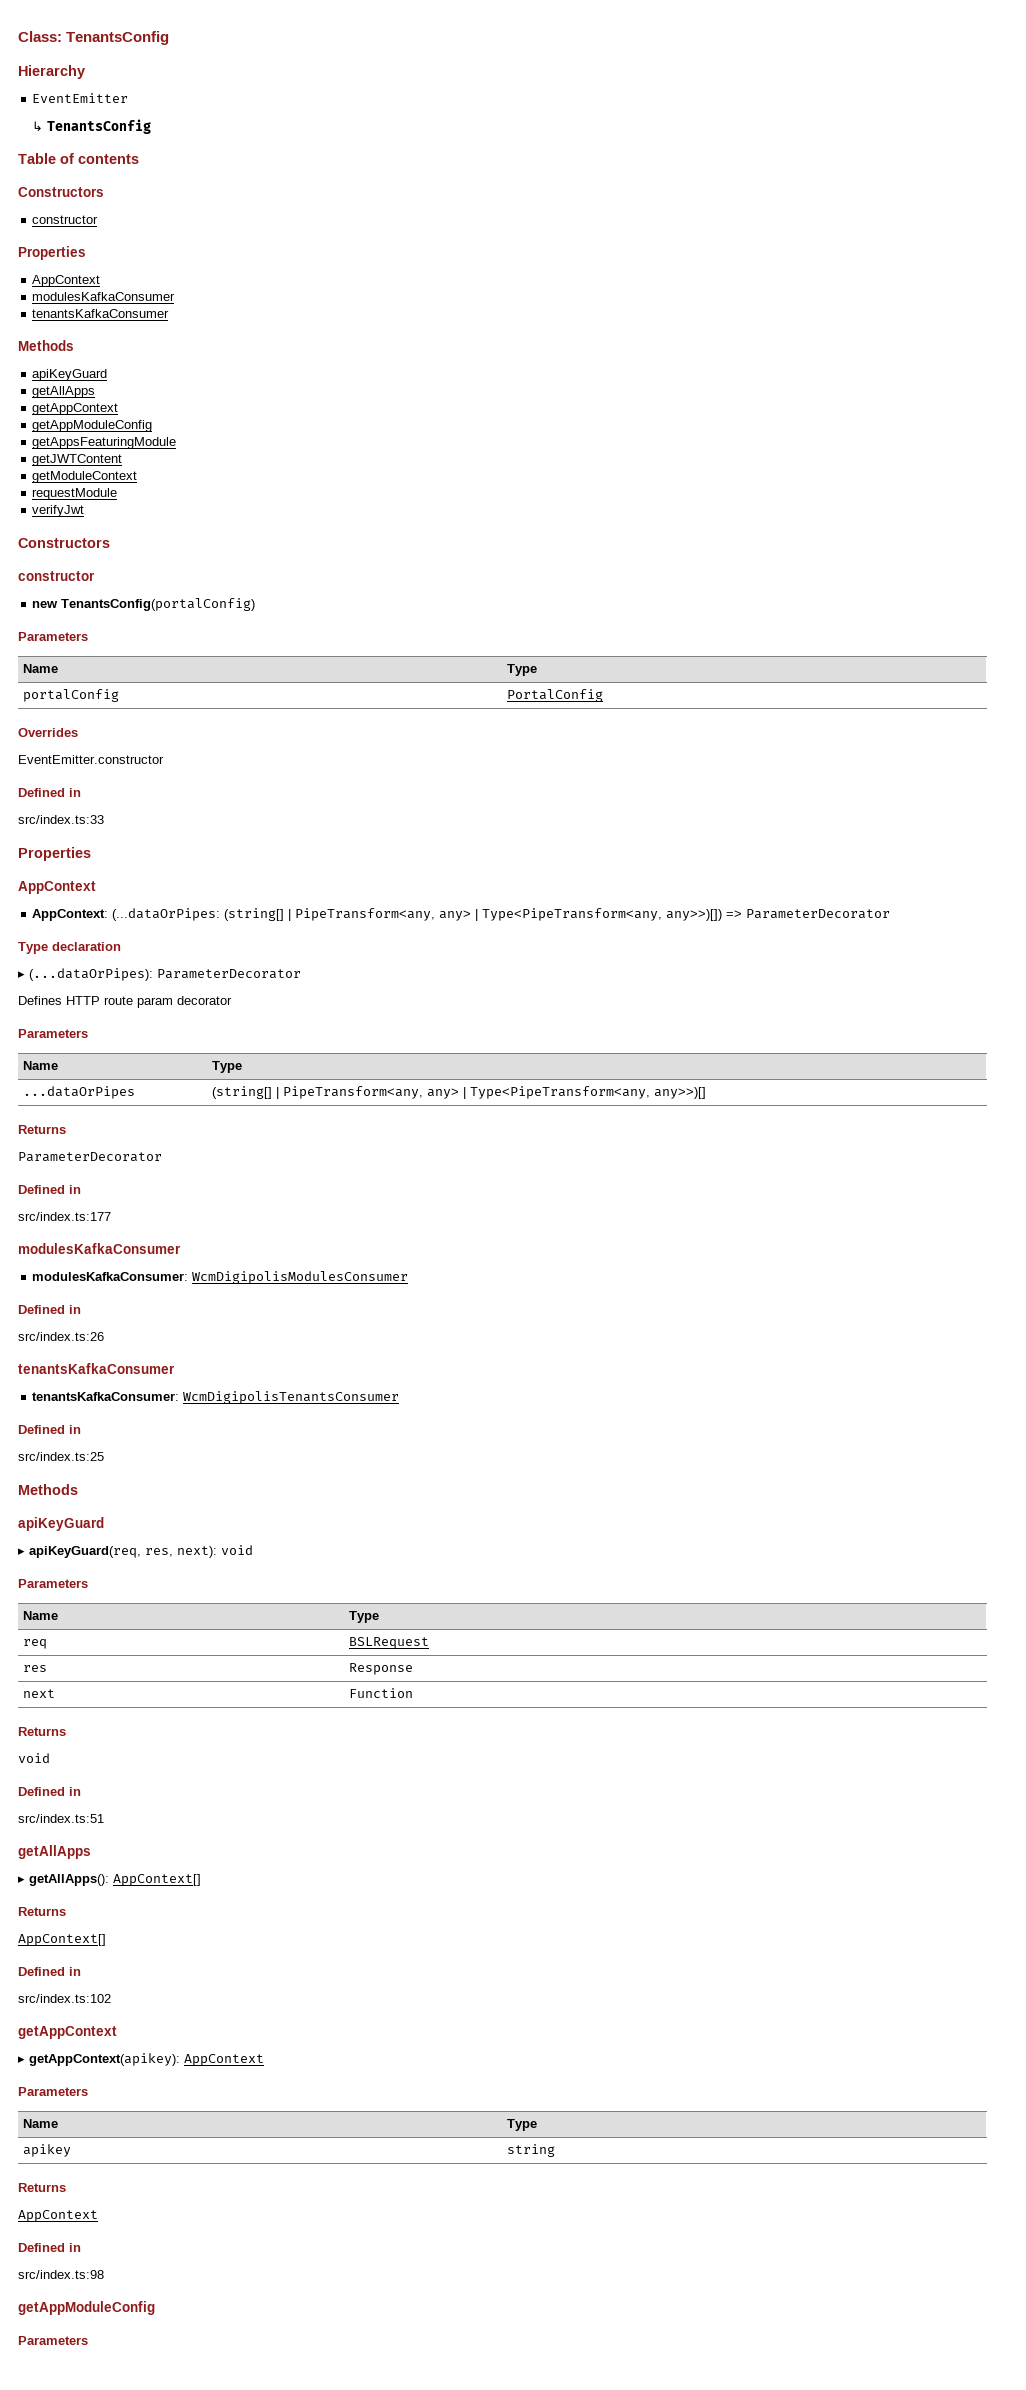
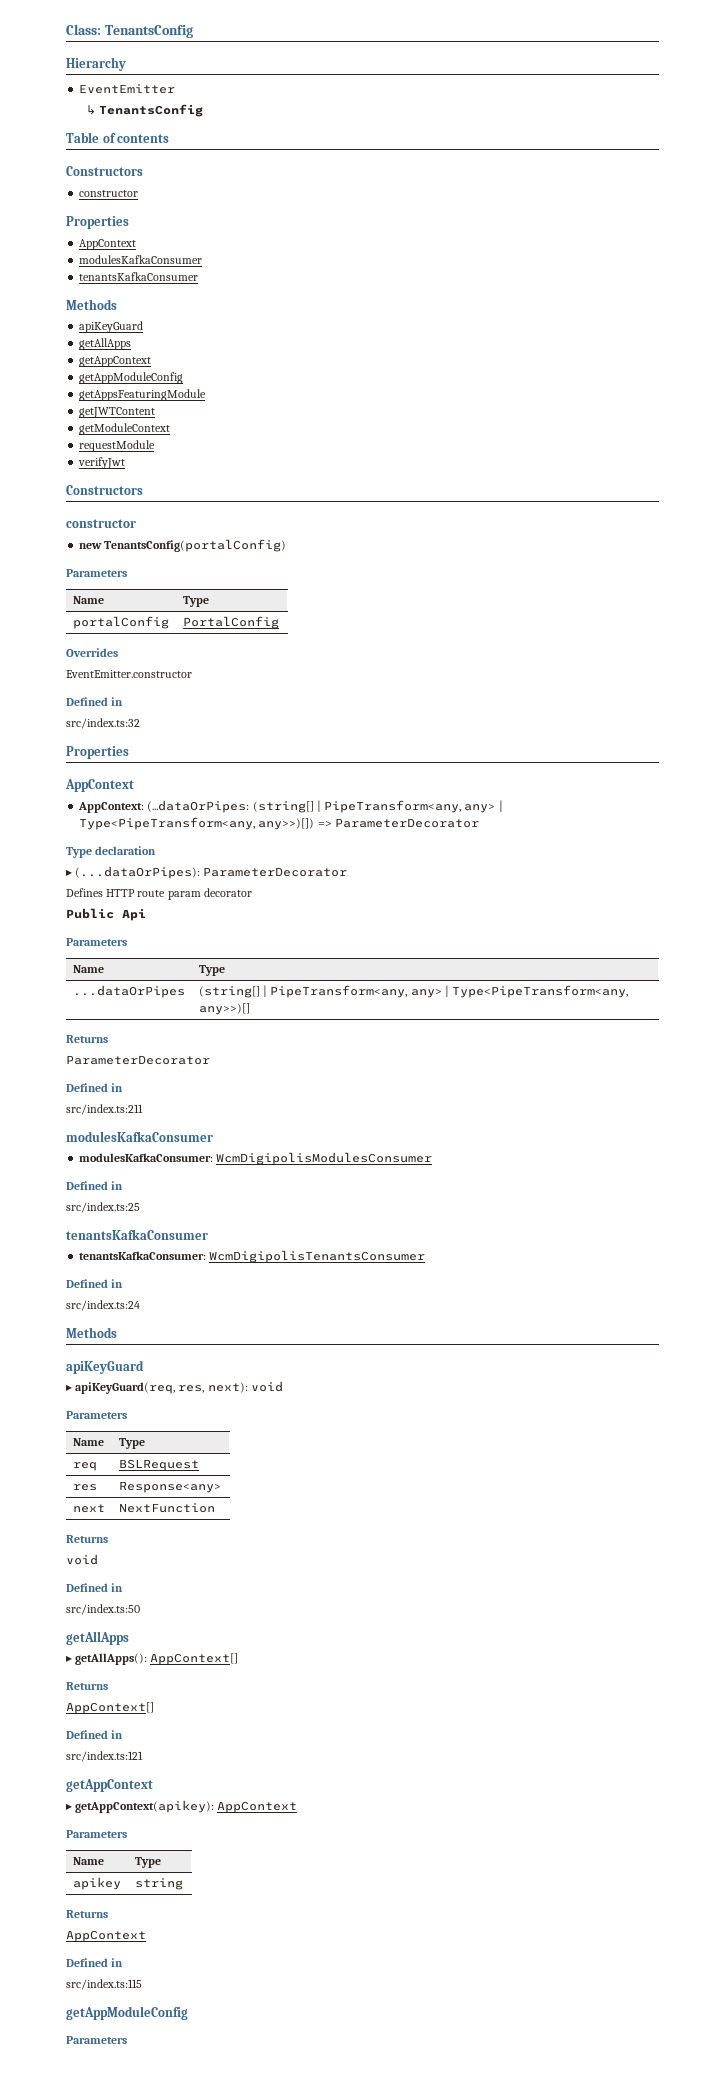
[18,815,104,824] src/index.ts:33 -> [66,718,140,729] src/index.ts:32
(232, 1000) none -> [66,908,146,921] // Public Api
[18,1212,111,1221] src/index.ts:177 -> [66,1104,143,1115] src/index.ts:211
[18,1332,104,1341] src/index.ts:26 -> [66,1202,140,1213] src/index.ts:25
[18,1452,104,1461] src/index.ts:25 -> [66,1300,140,1311] src/index.ts:24
[349,1663,414,1675] Response -> [118,1481,221,1493] Response<any>
[349,1688,414,1698] Function -> [118,1503,215,1513] NextFunction
[18,1814,104,1823] src/index.ts:51 -> [66,1604,140,1615] src/index.ts:50
[18,1994,111,2003] src/index.ts:102 -> [66,1751,143,1762] src/index.ts:121
[18,2270,104,2279] src/index.ts:98 -> [66,1979,142,1990] src/index.ts:115

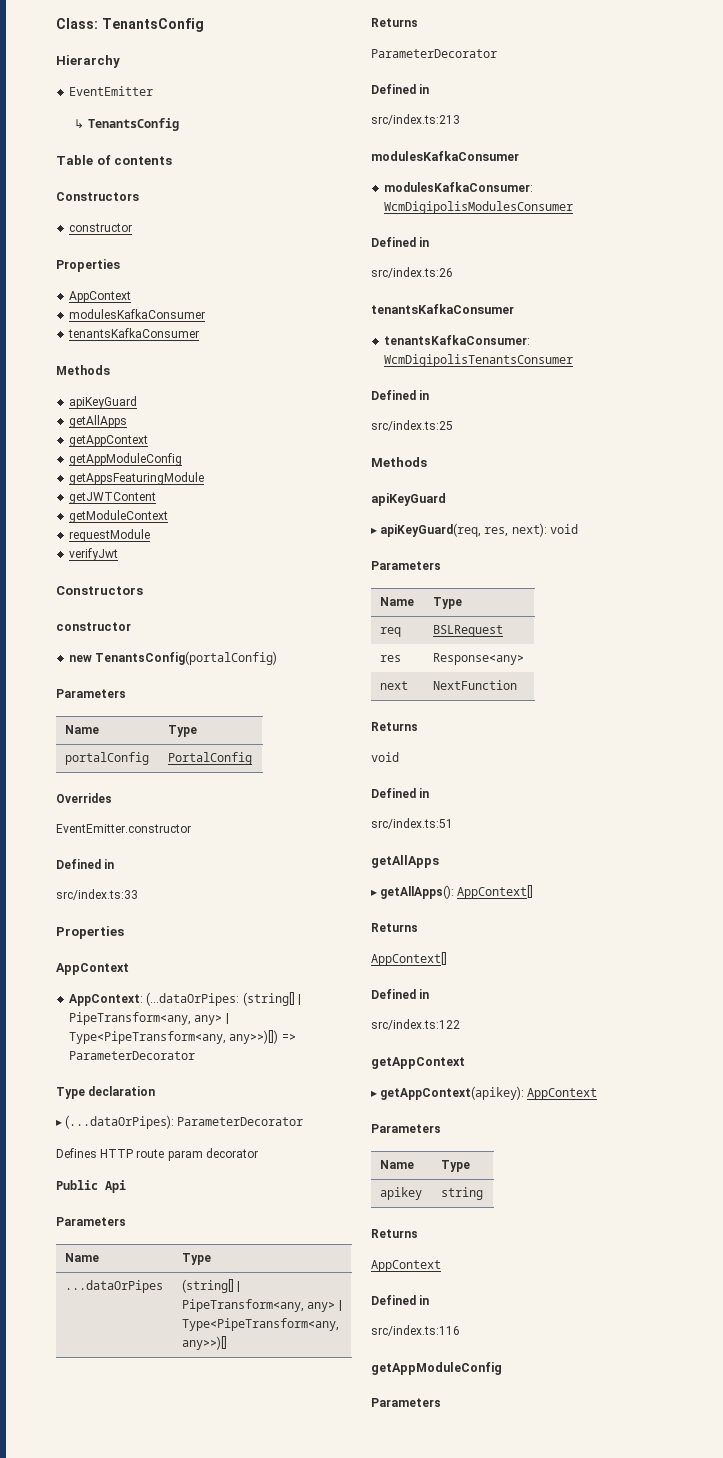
[66,718,140,729] src/index.ts:32 -> [56,889,138,900] src/index.ts:33
[66,1104,143,1115] src/index.ts:211 -> [371,114,460,125] src/index.ts:213
[66,1202,140,1213] src/index.ts:25 -> [371,267,453,278] src/index.ts:26
[66,1300,140,1311] src/index.ts:24 -> [371,420,453,431] src/index.ts:25
[66,1604,140,1615] src/index.ts:50 -> [371,818,453,829] src/index.ts:51
[66,1751,143,1762] src/index.ts:121 -> [371,1019,460,1030] src/index.ts:122
[66,1979,142,1990] src/index.ts:115 -> [371,1325,460,1336] src/index.ts:116

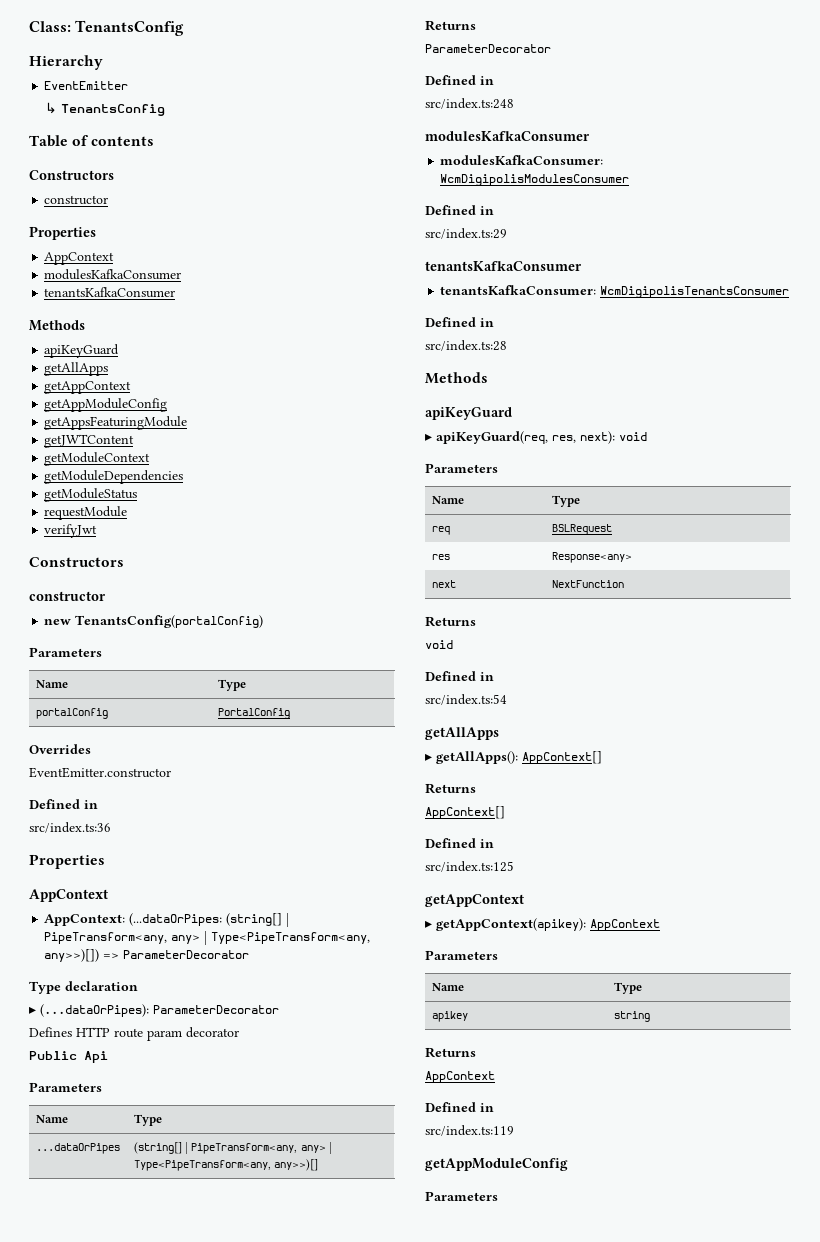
(169, 516) none -> [44,470,184,484] [44,488,138,502] // getModuleDependencies // getModuleStatus
[56,889,138,900] src/index.ts:33 -> [29,822,111,833] src/index.ts:36
[371,114,460,125] src/index.ts:213 -> [425,98,514,109] src/index.ts:248
[371,267,453,278] src/index.ts:26 -> [425,228,507,239] src/index.ts:29
[371,420,453,431] src/index.ts:25 -> [425,340,507,351] src/index.ts:28
[371,818,453,829] src/index.ts:51 -> [425,694,507,705] src/index.ts:54
[371,1019,460,1030] src/index.ts:122 -> [425,861,514,872] src/index.ts:125
[371,1325,460,1336] src/index.ts:116 -> [425,1125,514,1136] src/index.ts:119

